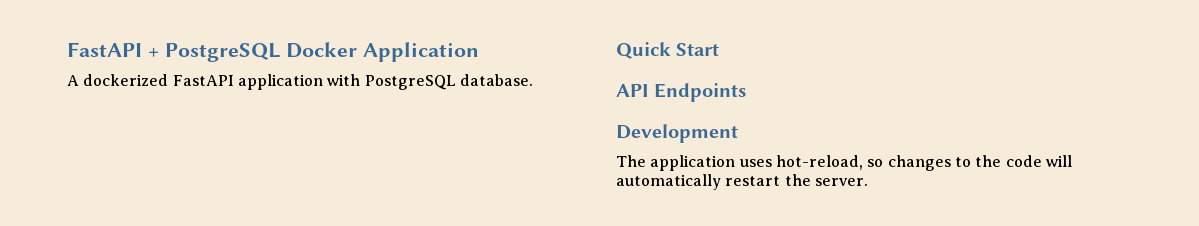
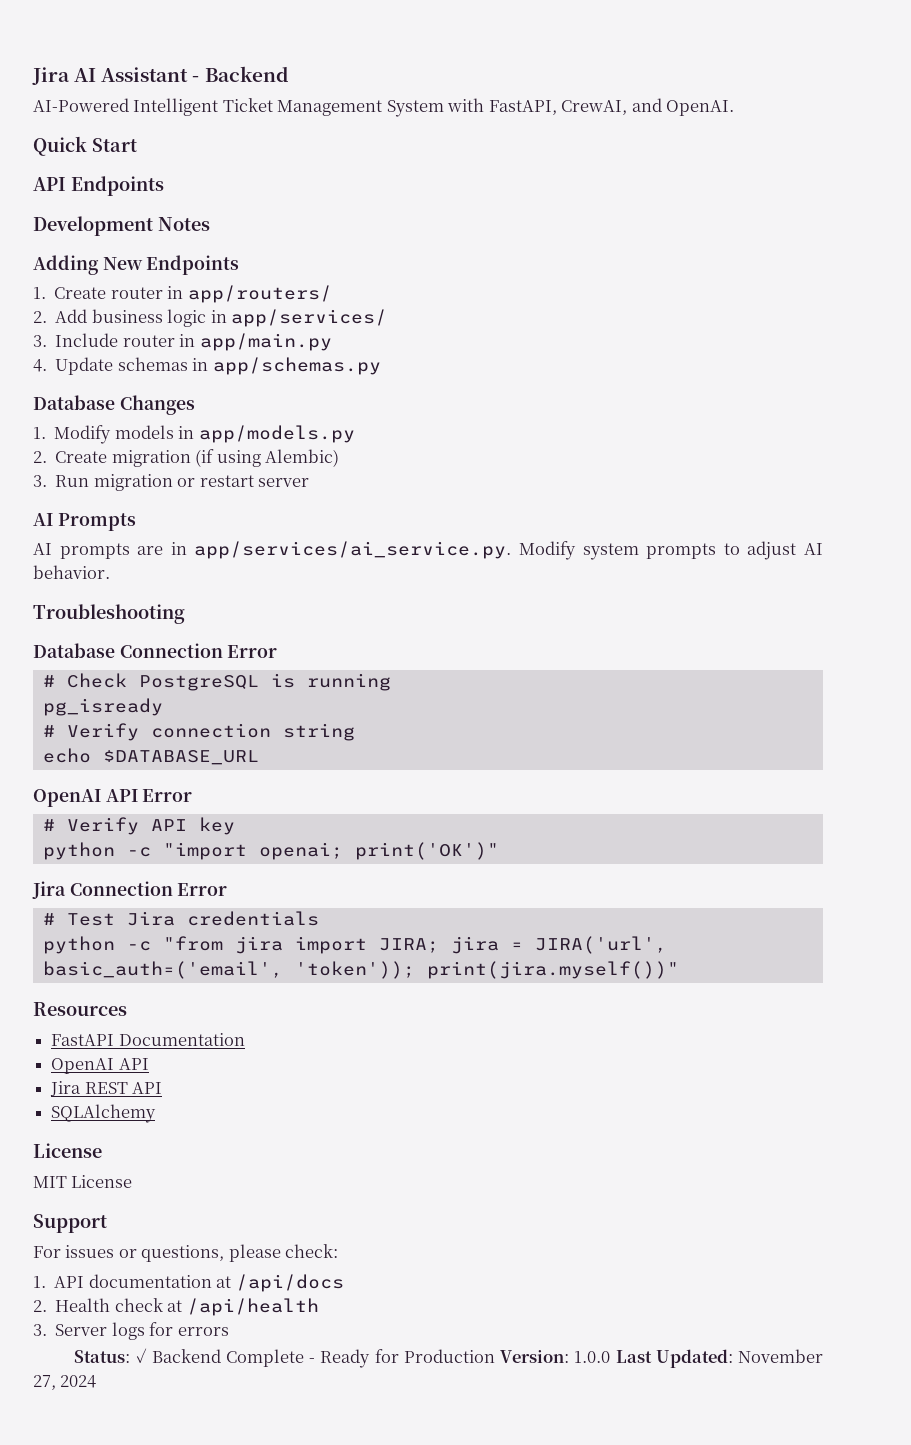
[67,42,480,62] [67,74,533,90] FastAPI + PostgreSQL Docker Application // A dockerized FastAPI application with PostgreSQL database. -> [32,66,289,85] [33,98,735,117] Jira AI Assistant - Backend // AI-Powered Intelligent Ticket Management System with FastAPI, CrewAI, and OpenAI.
[616,155,1072,171] [616,174,868,190] // The application uses hot-reload, so changes to the code will automatically restart the server. -> [158,217,210,231] [33,255,240,275] [33,285,332,303] [33,309,388,327] [33,333,332,351] [33,357,381,375] [33,395,195,415] [33,425,355,444] [33,449,340,467] [33,474,310,491] [33,513,136,531] [33,541,824,560] [33,565,110,579] [33,604,185,624] [33,643,278,658] [42,673,391,691] [42,698,163,716] [42,723,355,741] [42,748,259,765] [33,789,193,807] [42,817,235,835] [42,842,499,860] [32,881,228,899] [42,911,319,926] [42,936,667,954] [42,961,679,979] [33,1002,127,1016] [51,1033,245,1046] [51,1058,149,1074] [50,1081,163,1097] [51,1104,157,1123] [33,1143,102,1158] [33,1175,133,1188] [33,1214,107,1233] [33,1244,339,1262] [33,1274,344,1292] [33,1298,319,1316] [33,1322,229,1340] [74,1348,823,1368] [33,1375,97,1390] Notes // Adding New Endpoints // 1. Create router in app/routers/ // 2. Add business logic in app/services/ // 3. Include router in app/main.py // 4. Update schemas in app/schemas.py // Database Changes // 1. Modify models in app/models.py // 2. Create migration (if using Alembic) // 3. Run migration or restart server // AI Prompts // AI prompts are in app/services/ai_service.py. Modify system prompts to adjust AI behavior. // Troubleshooting // Database Connection Error // # Check PostgreSQL is running // pg_isready // # Verify connection string // echo $DATABASE_URL // OpenAI API Error // # Verify API key // python -c "import openai; print('OK')" // Jira Connection Error // # Test Jira credentials // python -c "from jira import JIRA; jira = JIRA('url', basic_auth=('email', 'token')); print(jira.myself())" // Resources // FastAPI Documentation // OpenAI API // Jira REST API // SQLAlchemy // License // MIT License // Support // For issues or questions, please check: // 1. API documentation at /api/docs // 2. Health check at /api/health // 3. Server logs for errors // Status: ✓ Backend Complete - Ready for Production Version: 1.0.0 Last Updated: November 27, 2024

